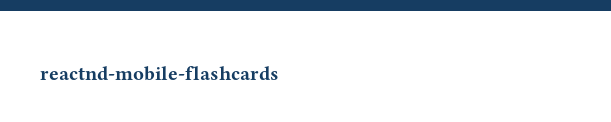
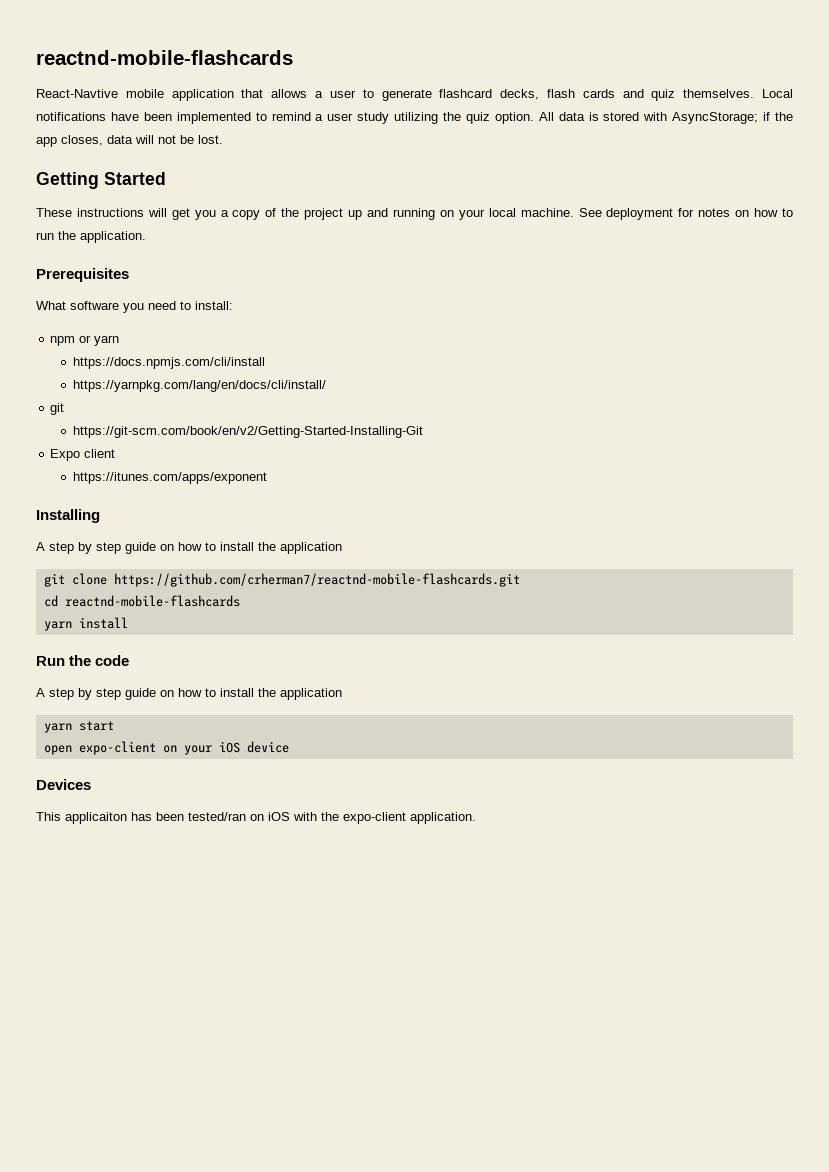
[40,66,279,81] reactnd-mobile-flashcards -> [36,50,293,65] [36,89,793,101] [36,112,793,124] [36,135,223,147] [36,172,166,189] [36,208,794,220] [36,231,146,243] [36,268,129,282] [36,301,233,313] [50,335,120,346] [72,357,265,369] [72,380,326,392] [50,403,65,415] [72,426,423,438] [50,449,116,461] [72,472,267,484] [36,509,100,523] [36,542,342,554] [43,573,520,587] [43,595,240,607] [43,617,128,631] [36,655,130,666] [36,688,342,700] [43,721,114,733] [43,741,289,755] [36,779,91,790] [36,812,476,824] reactnd-mobile-flashcards // React-Navtive mobile application that allows a user to generate flashcard decks, flash cards and quiz themselves. Local notifications have been implemented to remind a user study utilizing the quiz option. All data is stored with AsyncStorage; if the app closes, data will not be lost. // Getting Started // These instructions will get you a copy of the project up and running on your local machine. See deployment for notes on how to run the application. // Prerequisites // What software you need to install: // npm or yarn // https://docs.npmjs.com/cli/install // https://yarnpkg.com/lang/en/docs/cli/install/ // git // https://git-scm.com/book/en/v2/Getting-Started-Installing-Git // Expo client // https://itunes.com/apps/exponent // Installing // A step by step guide on how to install the application // git clone https://github.com/crherman7/reactnd-mobile-flashcards.git // cd reactnd-mobile-flashcards // yarn install // Run the code // A step by step guide on how to install the application // yarn start // open expo-client on your iOS device // Devices // This applicaiton has been tested/ran on iOS with the expo-client application.

